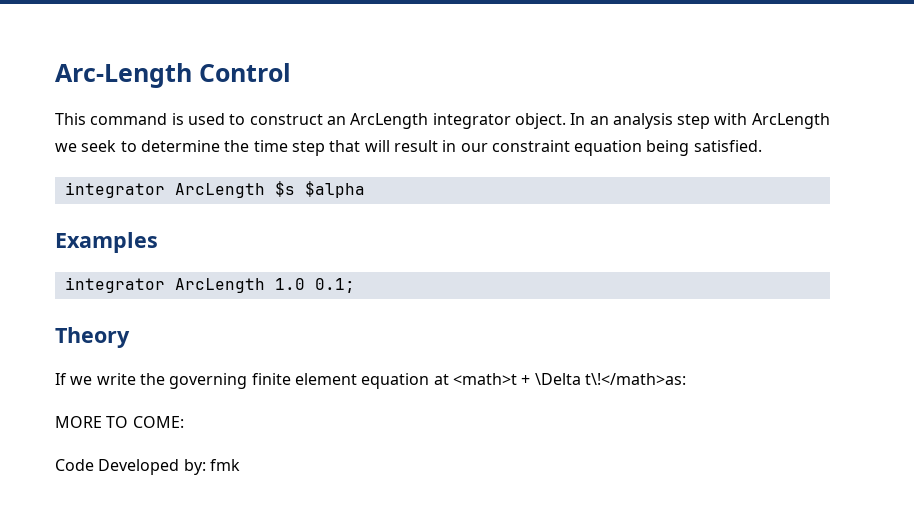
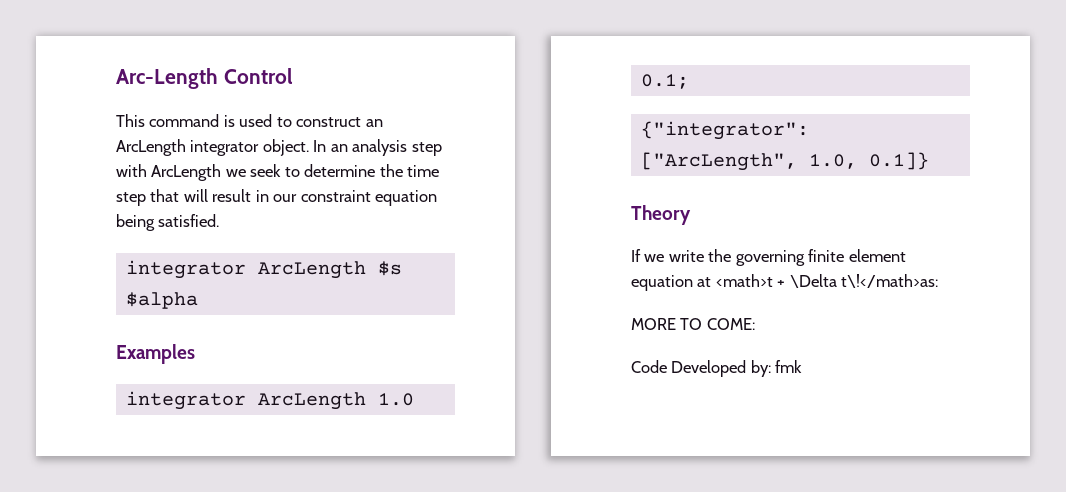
(355, 285) none -> [640,121,809,140] [640,152,929,171] // {"integrator": ["ArcLength", 1.0, 0.1]}

